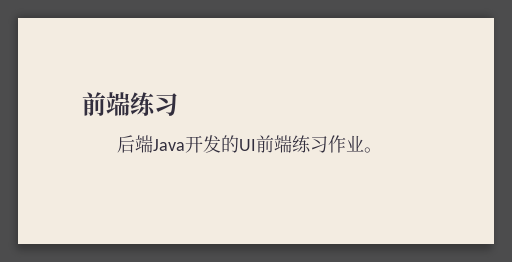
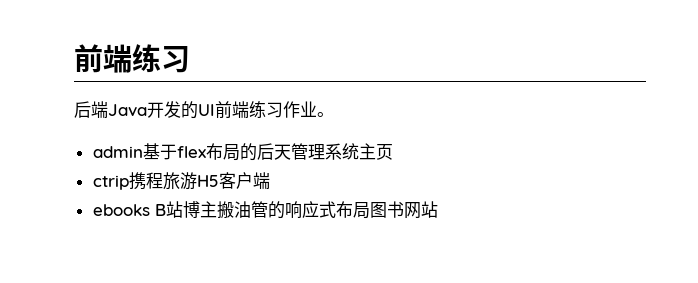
(382, 150) none -> [92,143,393,161] [92,172,270,190] [92,201,438,219] // admin基于flex布局的后天管理系统主页 // ctrip携程旅游H5客户端 // ebooks B站博主搬油管的响应式布局图书网站

